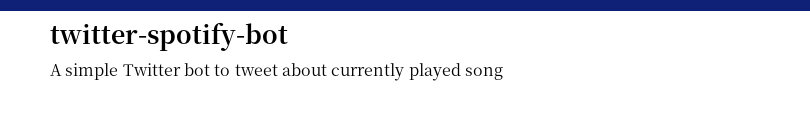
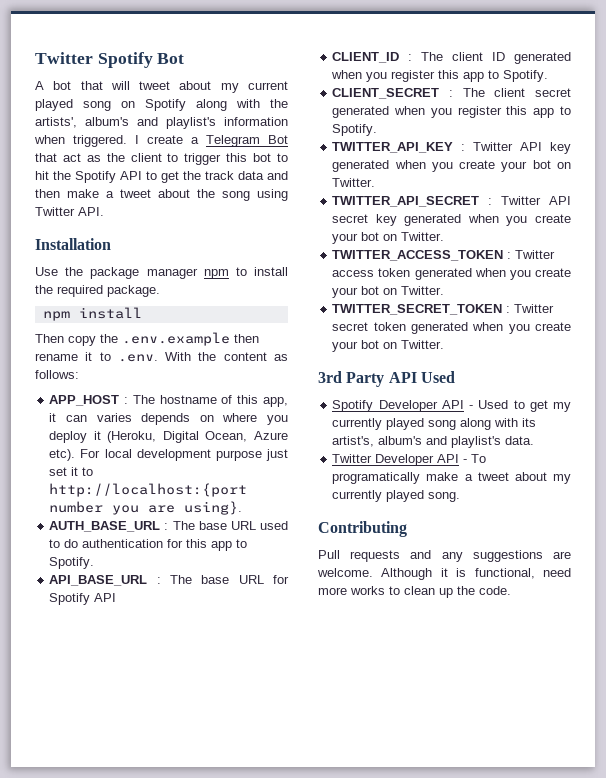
[50,22,288,51] [50,63,503,81] twitter-spotify-bot // A simple Twitter bot to tweet about currently played song -> [35,52,185,68] [35,81,288,93] [35,99,288,111] [35,117,288,129] [34,135,288,147] [35,153,288,165] [35,171,288,183] [35,189,288,201] [35,207,104,216] [35,238,111,250] [35,267,288,279] [35,285,160,297] [42,307,142,321] [35,332,259,346] [35,352,288,362] [35,370,79,379] [49,395,288,407] [49,413,288,425] [49,431,288,443] [49,449,288,461] [49,467,94,476] [49,483,248,497] [49,501,243,515] [49,521,288,532] [49,539,248,551] [49,557,95,569] [49,575,289,586] [49,593,117,605] [332,52,571,64] [331,70,549,82] [332,88,571,99] [332,106,571,118] [332,124,378,136] [332,142,571,154] [332,160,571,172] [332,178,376,187] [332,196,571,207] [332,214,571,226] [332,232,445,244] [332,250,556,261] [332,268,571,280] [332,286,445,298] [332,304,555,315] [332,322,571,334] [332,340,445,352] [318,371,455,387] [332,400,571,412] [332,418,537,430] [332,436,535,448] [332,454,487,466] [332,472,571,484] [332,490,461,502] [318,521,407,537] [318,550,571,562] [317,568,571,580] [318,586,511,598] Twitter Spotify Bot // A bot that will tweet about my current played song on Spotify along with the artists', album's and playlist's information when triggered. I create a Telegram Bot that act as the client to trigger this bot to hit the Spotify API to get the track data and then make a tweet about the song using Twitter API. // Installation // Use the package manager npm to install the required package. // npm install // Then copy the .env.example then rename it to .env. With the content as follows: // APP_HOST : The hostname of this app, it can varies depends on where you deploy it (Heroku, Digital Ocean, Azure etc). For local development purpose just set it to http://localhost:{port number you are using}. // AUTH_BASE_URL : The base URL used to do authentication for this app to Spotify. // API_BASE_URL : The base URL for Spotify API // CLIENT_ID : The client ID generated when you register this app to Spotify. // CLIENT_SECRET : The client secret generated when you register this app to Spotify. // TWITTER_API_KEY : Twitter API key generated when you create your bot on Twitter. // TWITTER_API_SECRET : Twitter API secret key generated when you create your bot on Twitter. // TWITTER_ACCESS_TOKEN : Twitter access token generated when you create your bot on Twitter. // TWITTER_SECRET_TOKEN : Twitter secret token generated when you create your bot on Twitter. // 3rd Party API Used // Spotify Developer API - Used to get my currently played song along with its artist's, album's and playlist's data. // Twitter Developer API - To programatically make a tweet about my currently played song. // Contributing // Pull requests and any suggestions are welcome. Although it is functional, need more works to clean up the code.

